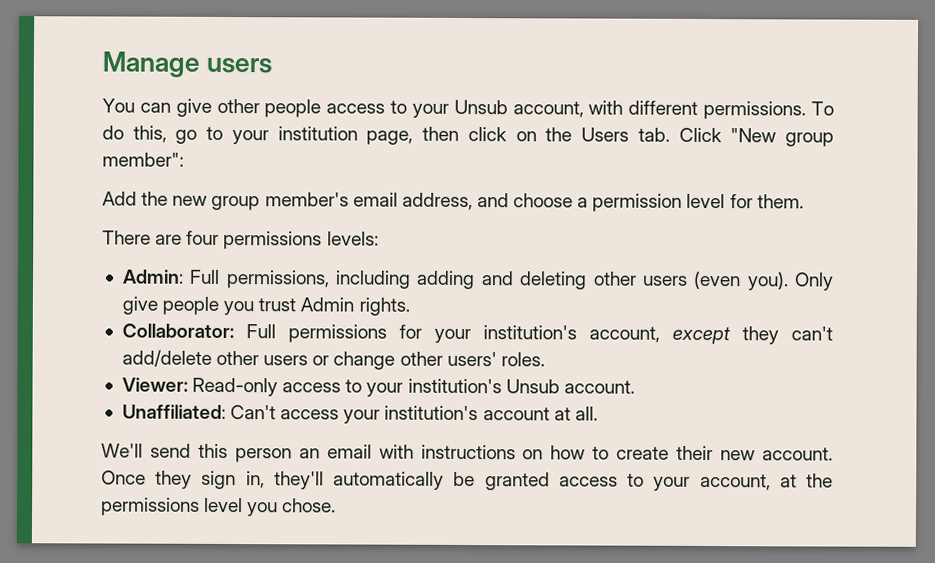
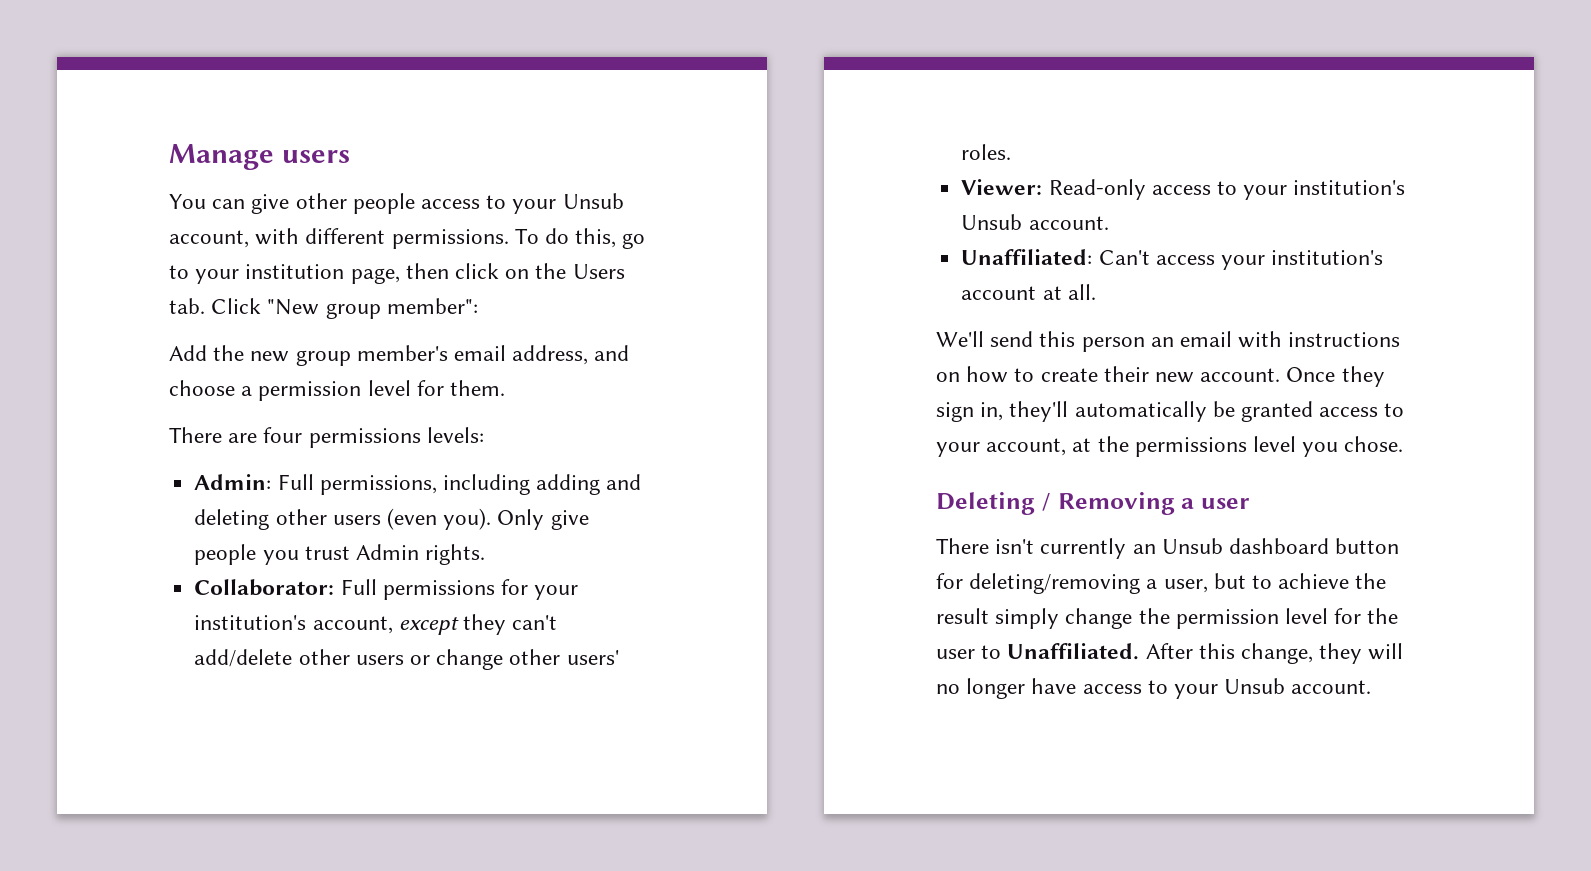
(337, 505) none -> [936,492,1250,515] [936,538,1400,559] [936,573,1387,594] [936,608,1399,629] [936,643,1404,664] [936,678,1372,699] // Deleting / Removing a user // There isn't currently an Unsub dashboard button for deleting/removing a user, but to achieve the result simply change the permission level for the user to Unaffiliated. After this change, they will no longer have access to your Unsub account.

